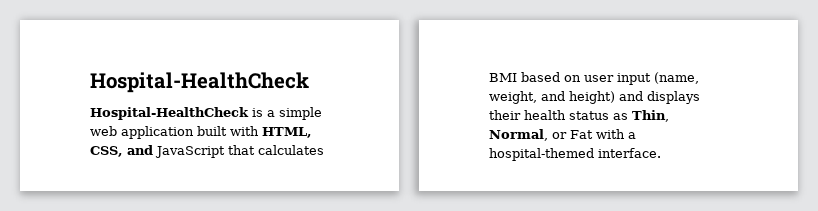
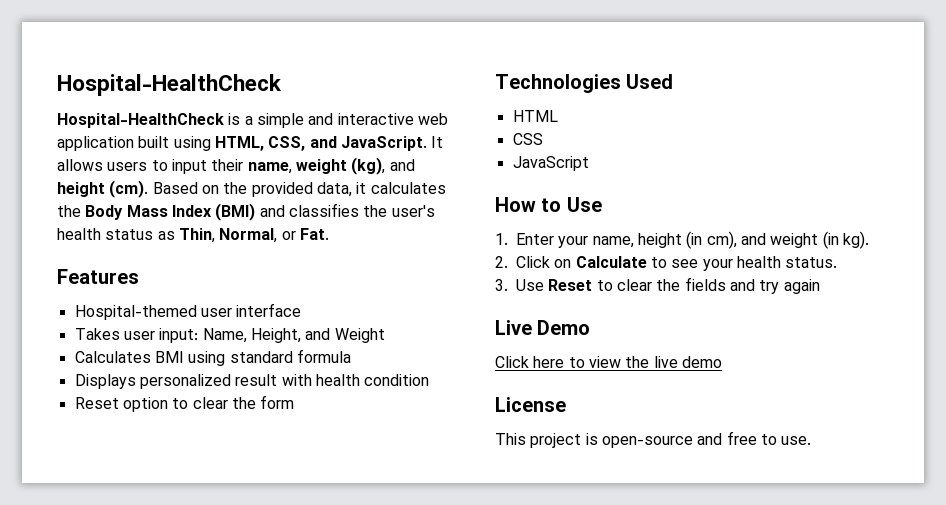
(322, 113) none -> [308,113,414,125] and interactive
[230,126,259,136] with -> [173,136,211,151] using
[155,145,324,158] [489,72,699,85] [489,91,700,104] [489,110,521,120] JavaScript that calculates BMI based on user input (name, weight, and height) and displays their -> [340,136,444,151] [57,157,415,175] [57,180,446,198] [57,203,435,221] JavaScript. It allows users to input their name, weight (kg), and height (cm). Based on the provided data, it calculates the Body Mass Index (BMI) and classifies the user's
[570,129,636,139] [489,148,661,161] Fat with a hospital-themed interface. -> [299,228,329,240] [57,269,139,284] [74,303,302,320] [74,328,385,343] [74,349,351,366] [74,374,430,389] [74,395,295,412] [495,74,674,93] [512,110,558,122] [512,133,543,145] [512,156,589,171] [495,197,602,212] [495,231,869,249] [495,256,838,271] [495,277,820,294] [495,320,591,335] [495,356,722,368] [495,397,566,412] [495,431,812,448] Fat. // Features // Hospital-themed user interface // Takes user input: Name, Height, and Weight // Calculates BMI using standard formula // Displays personalized result with health condition // Reset option to clear the form // Technologies Used // HTML // CSS // JavaScript // How to Use // 1. Enter your name, height (in cm), and weight (in kg). // 2. Click on Calculate to see your health status. // 3. Use Reset to clear the fields and try again // Live Demo // Click here to view the live demo // License // This project is open-source and free to use.

